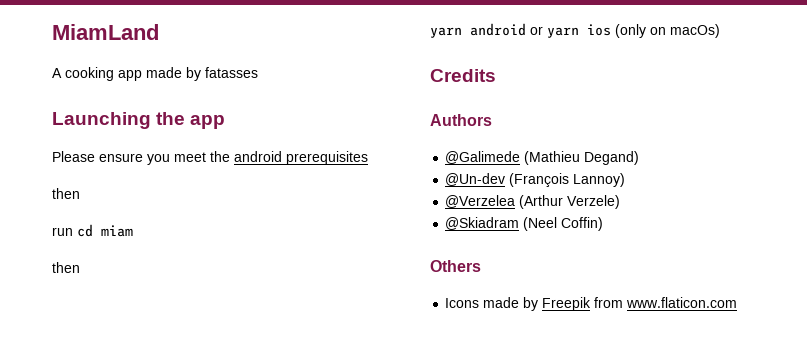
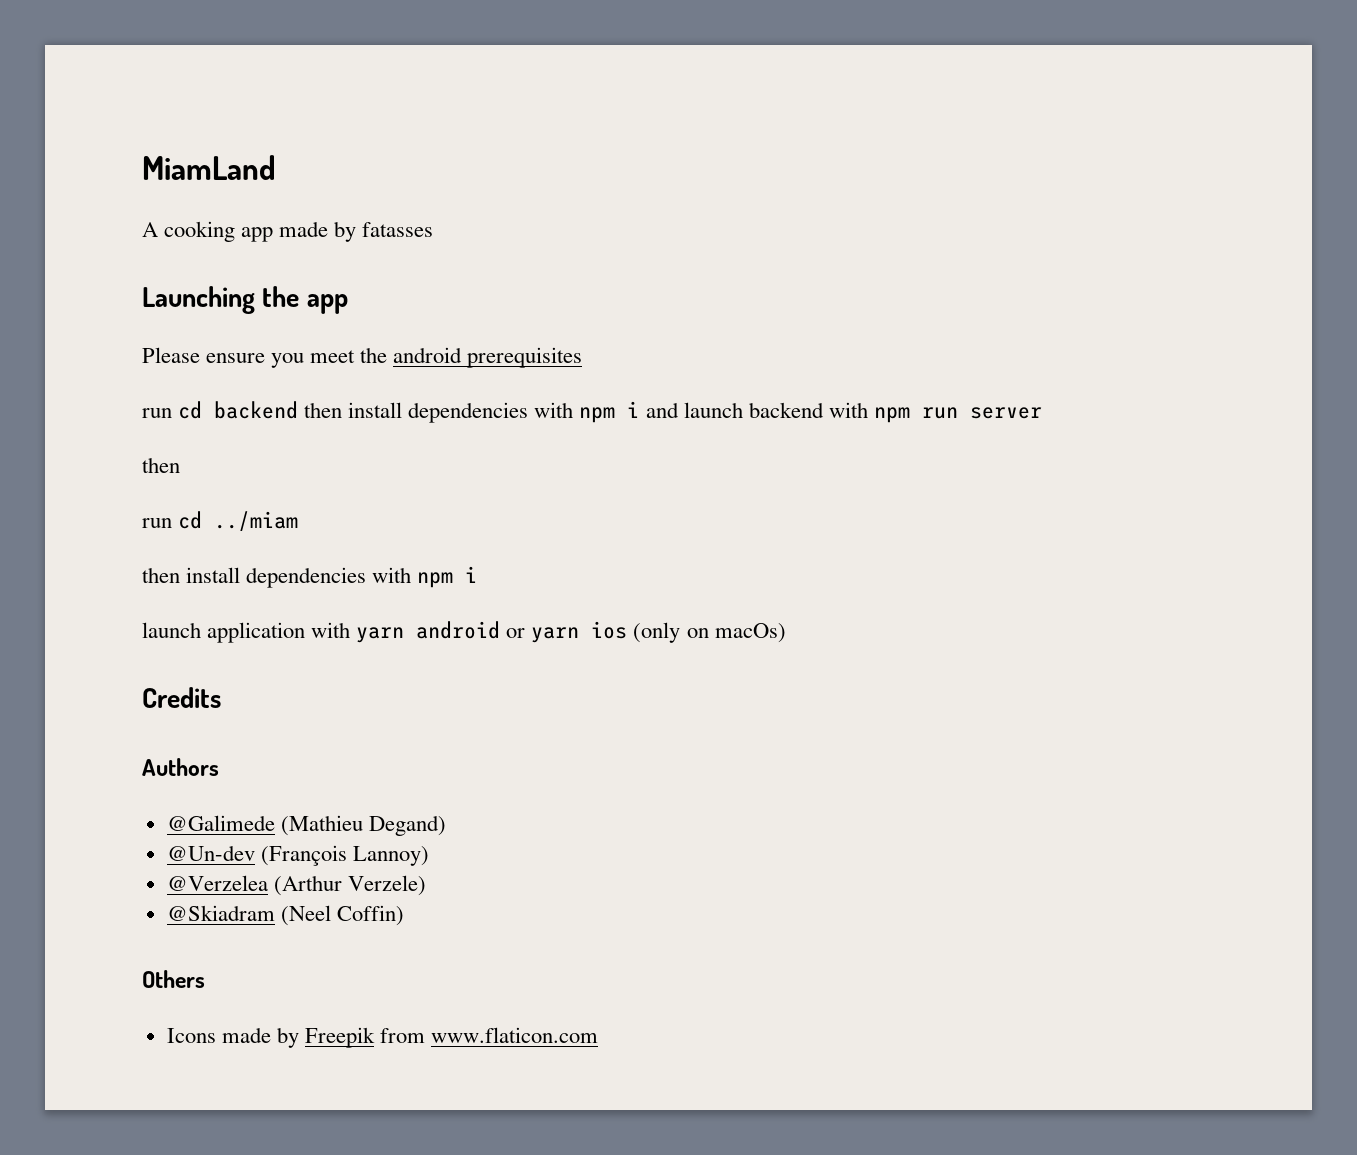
(368, 158) none -> [142,401,1042,423] // run cd backend then install dependencies with npm i and launch backend with npm run server
[101,225,133,237] [52,262,80,273] miam // then // -> [214,511,299,531] [142,566,478,588] [142,622,351,643] ../miam // then install dependencies with npm i // launch application with

